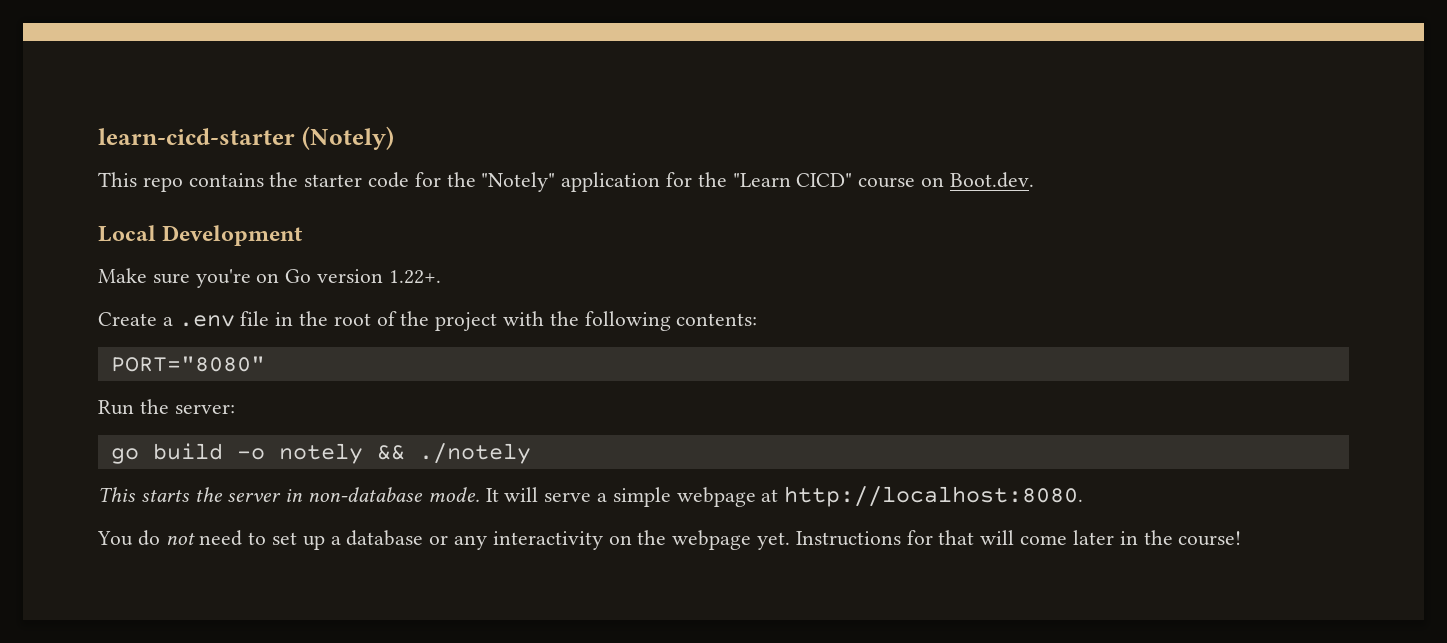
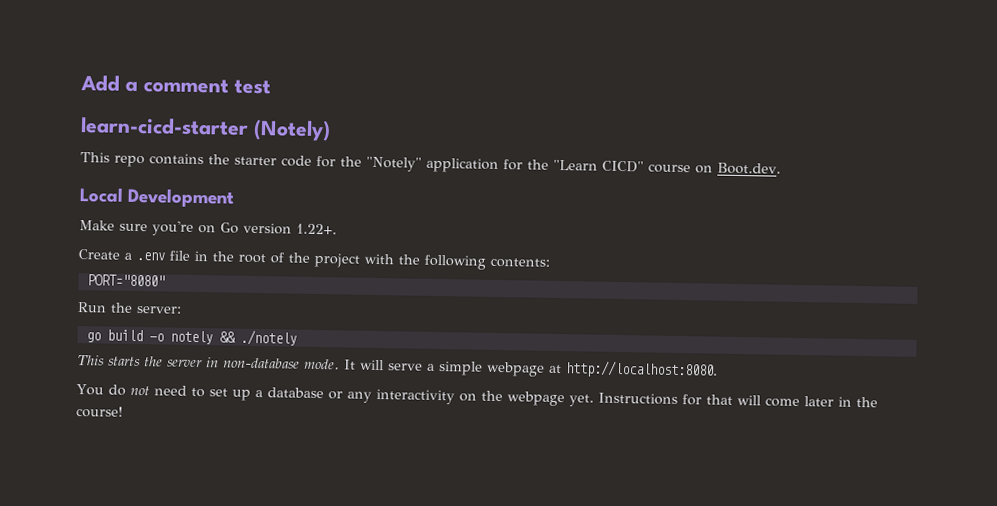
(98, 136) none -> [80,75,271,95] Add a comment test //

